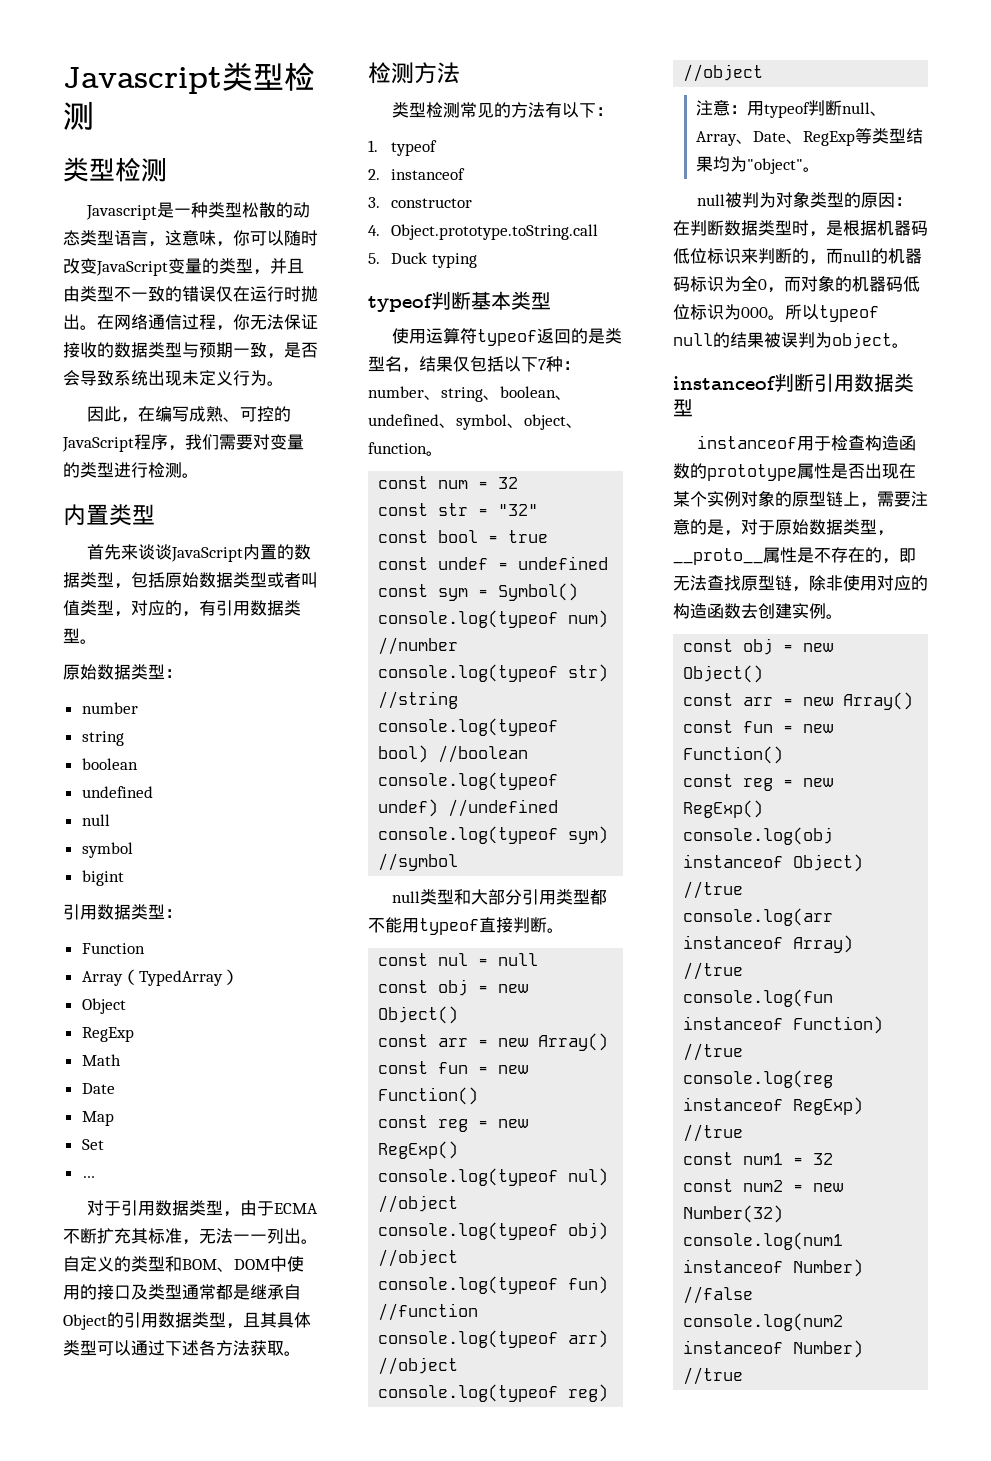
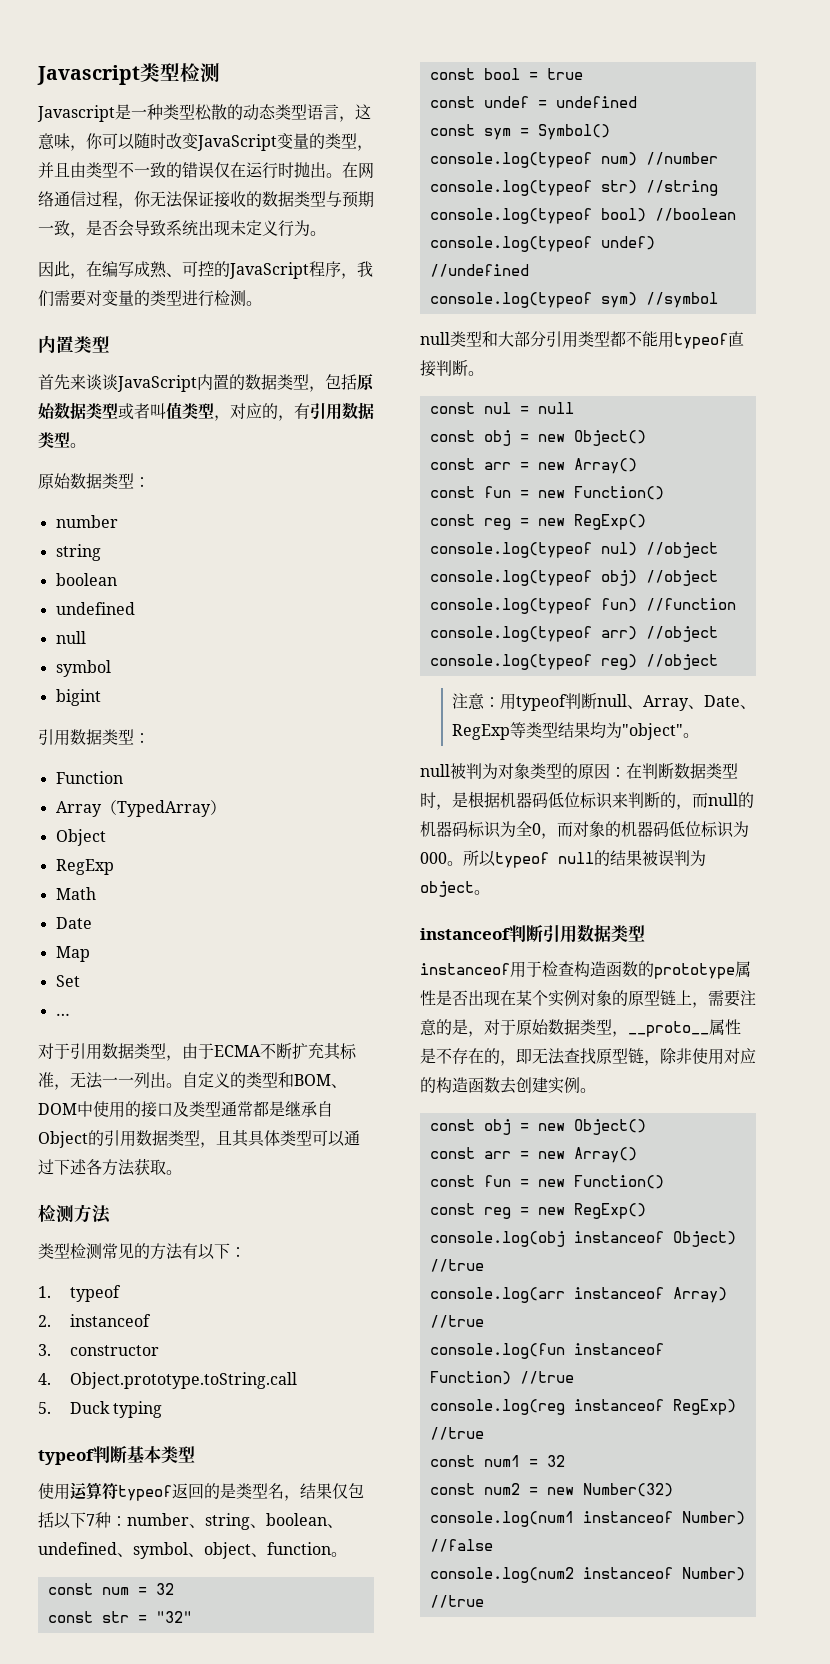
[63,157,167,182] // 类型检测 -> (220, 72) none

